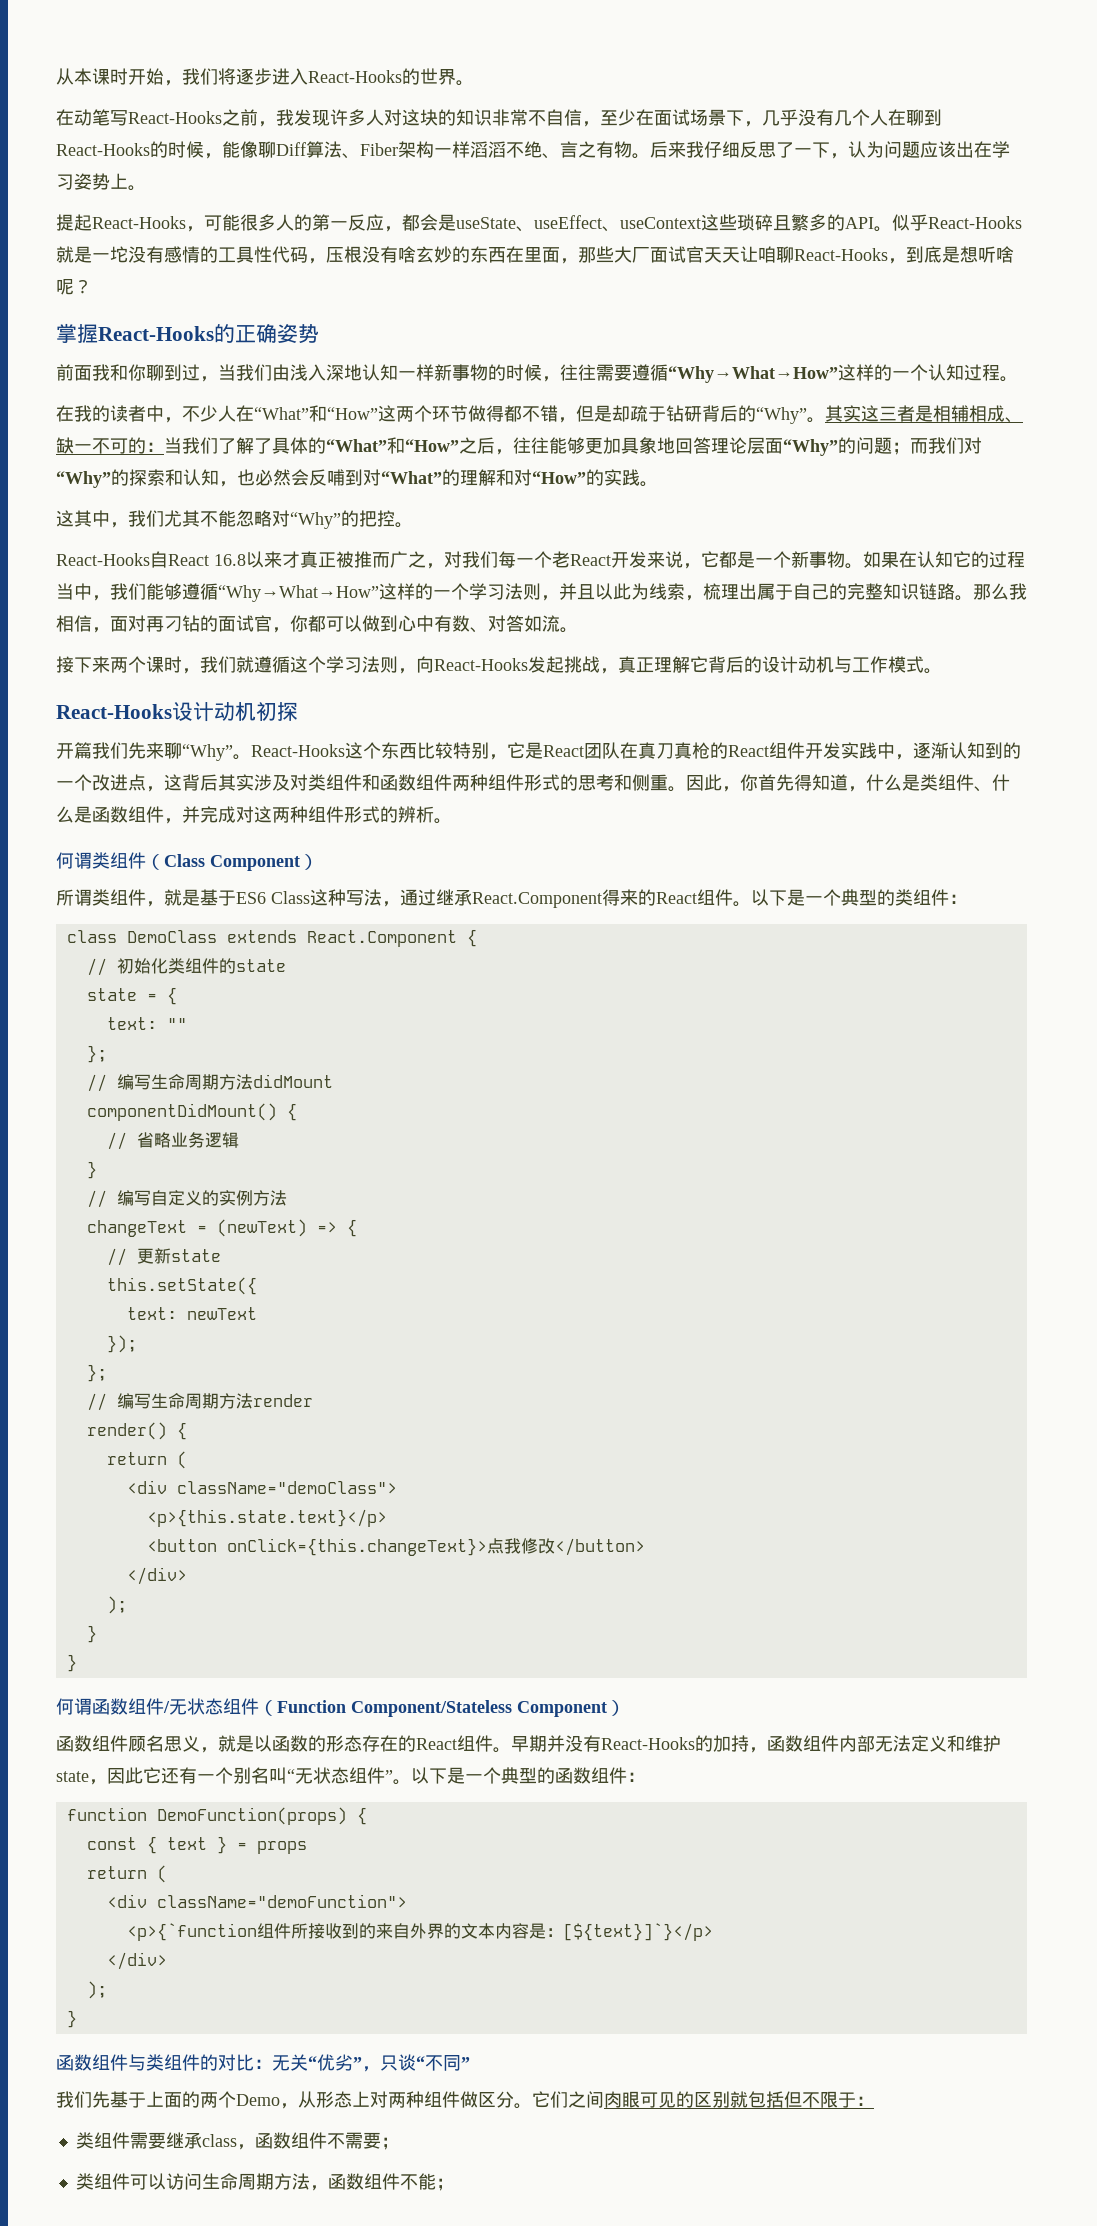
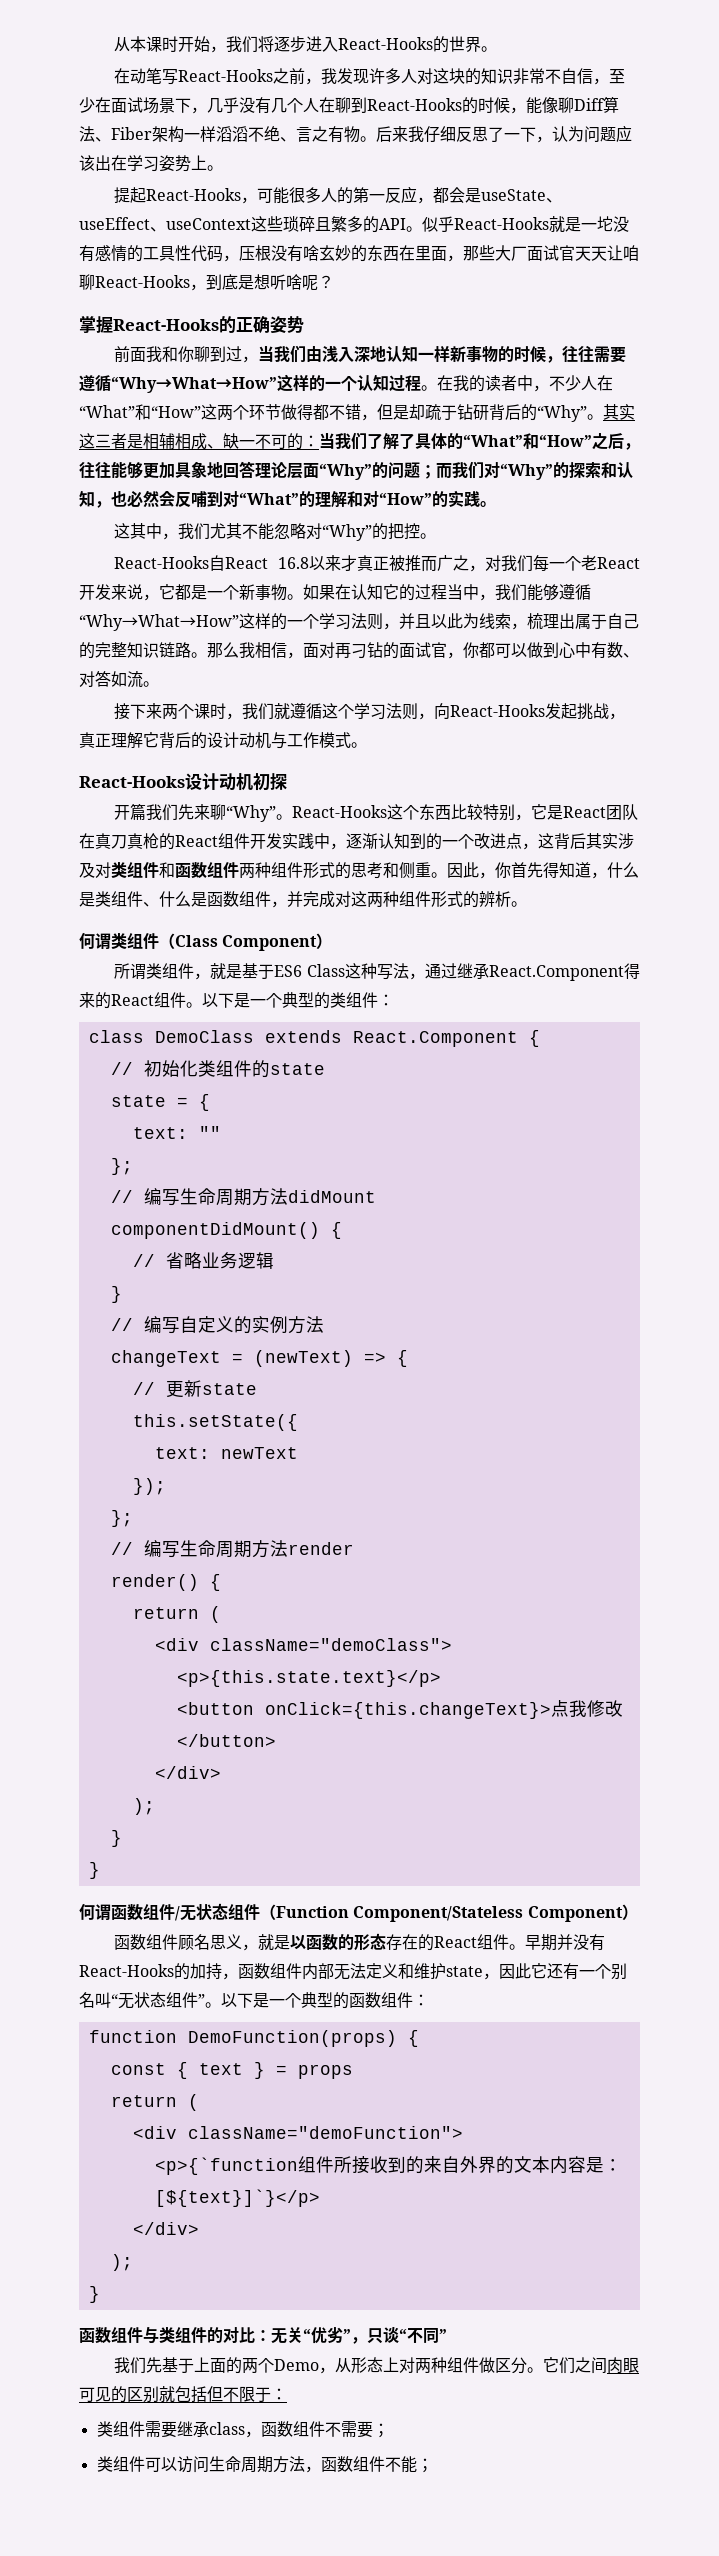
(1018, 379) // -> (437, 388) none

